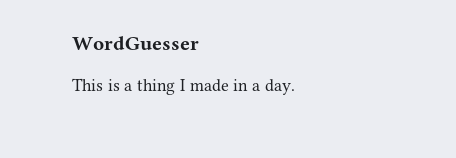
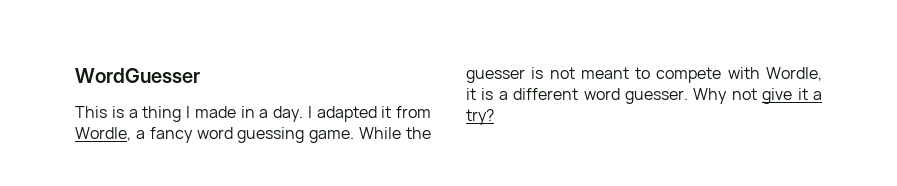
(295, 87) none -> [307,106,431,122] [75,127,431,143] [466,67,822,83] [466,88,822,104] [466,109,494,125] I adapted it from Wordle, a fancy word guessing game. While the guesser is not meant to compete with Wordle, it is a different word guesser. Why not give it a try?

